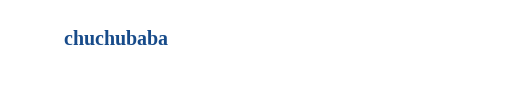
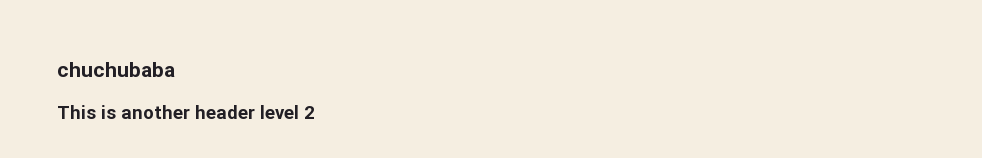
(168, 37) none -> [57,105,315,119] // This is another header level 2

